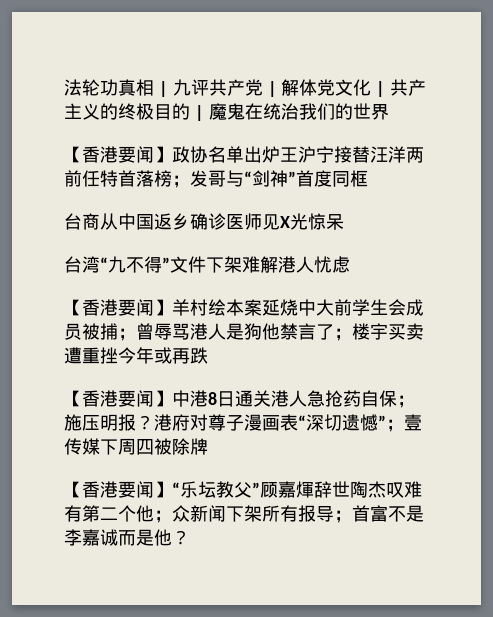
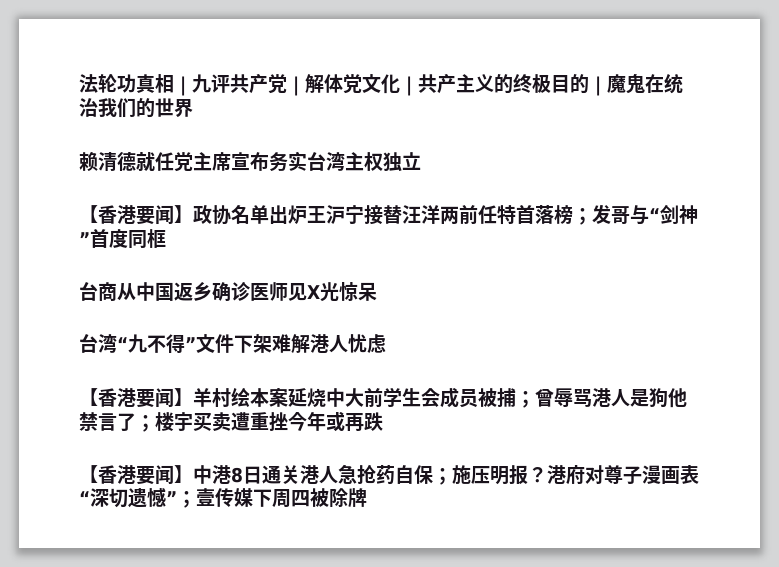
(389, 112) none -> [79,151,421,172] // 赖清德就任党主席宣布务实台湾主权独立
[64,481,422,498] [64,505,424,523] [64,529,190,546] // 【香港要闻】“乐坛教父”顾嘉煇辞世陶杰叹难有第二个他；众新闻下架所有报导；首富不是李嘉诚而是他？ -> (367, 497) none

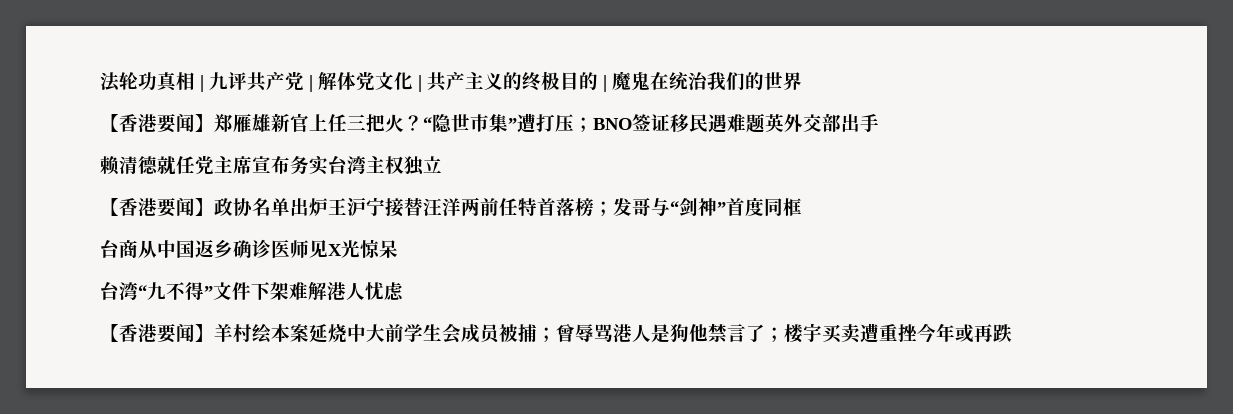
(193, 108) none -> [100,113,879,133] // 【香港要闻】郑雁雄新官上任三把火？“隐世市集”遭打压；BNO签证移民遇难题英外交部出手
[79,464,699,485] [79,488,367,508] // 【香港要闻】中港8日通关港人急抢药自保；施压明报？港府对尊子漫画表“深切遗憾”；壹传媒下周四被除牌 -> (1012, 333) none

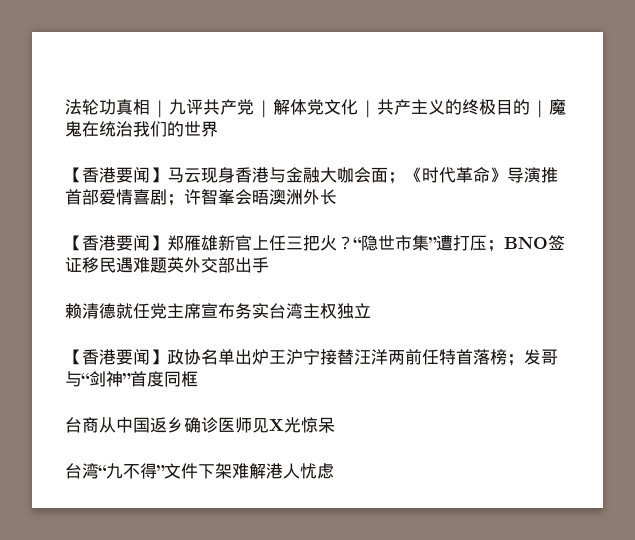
(802, 81) none -> [65,167,558,184] [65,188,337,206] // 【香港要闻】马云现身香港与金融大咖会面；《时代革命》导演推首部爱情喜剧；许智峯会晤澳洲外长
[100,323,1012,344] // 【香港要闻】羊村绘本案延烧中大前学生会成员被捕；曾辱骂港人是狗他禁言了；楼宇买卖遭重挫今年或再跌 -> (334, 471) none

